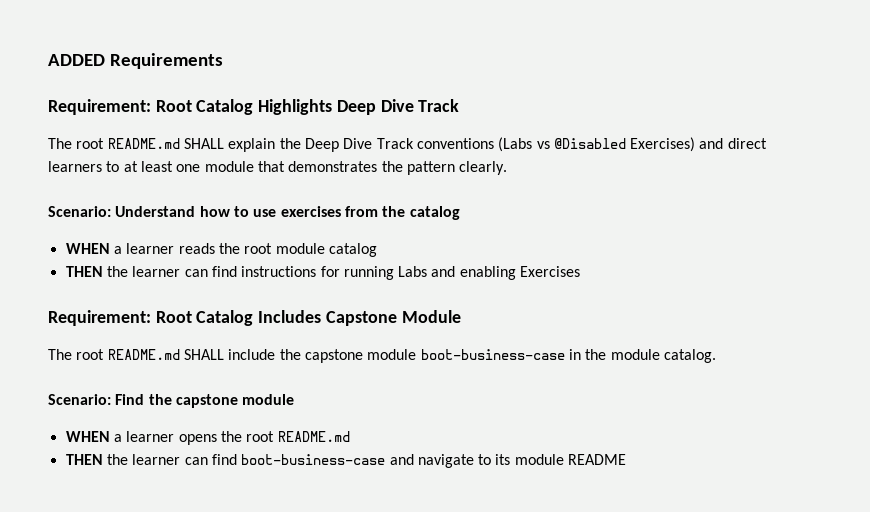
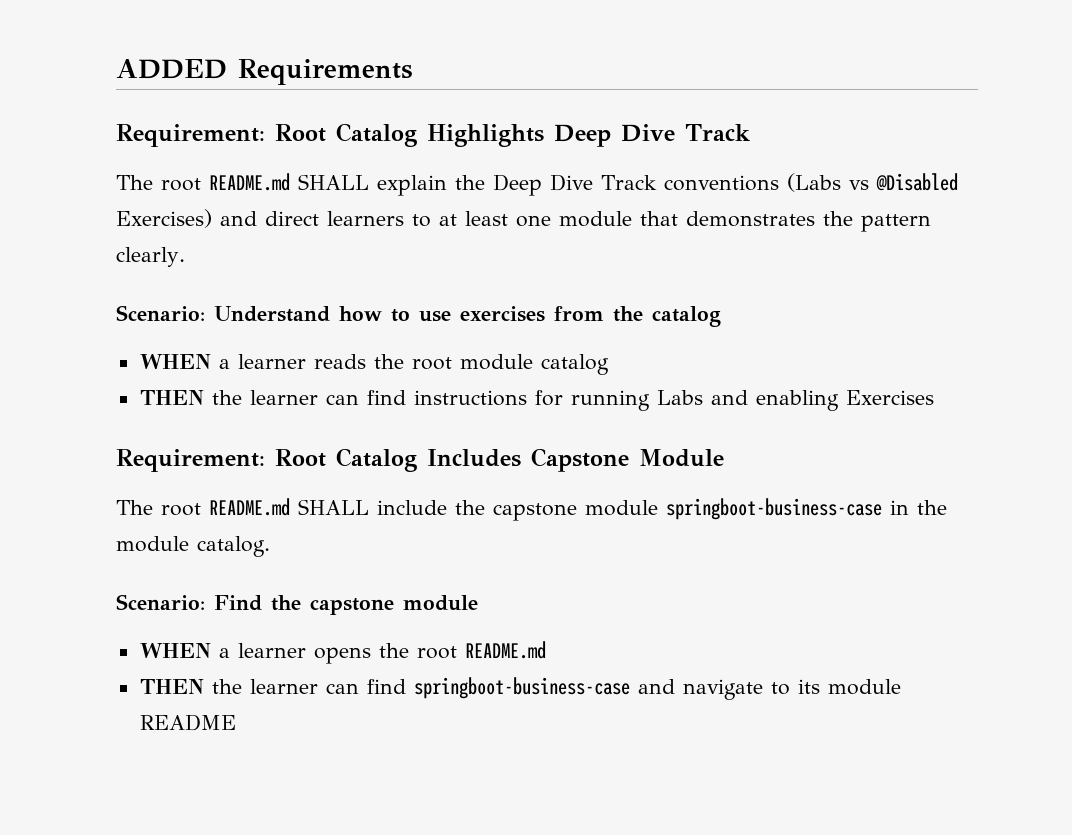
[420,349,565,360] boot-business-case -> [666,498,882,520] springboot-business-case
[241,454,386,465] boot-business-case -> [413,677,630,699] springboot-business-case

